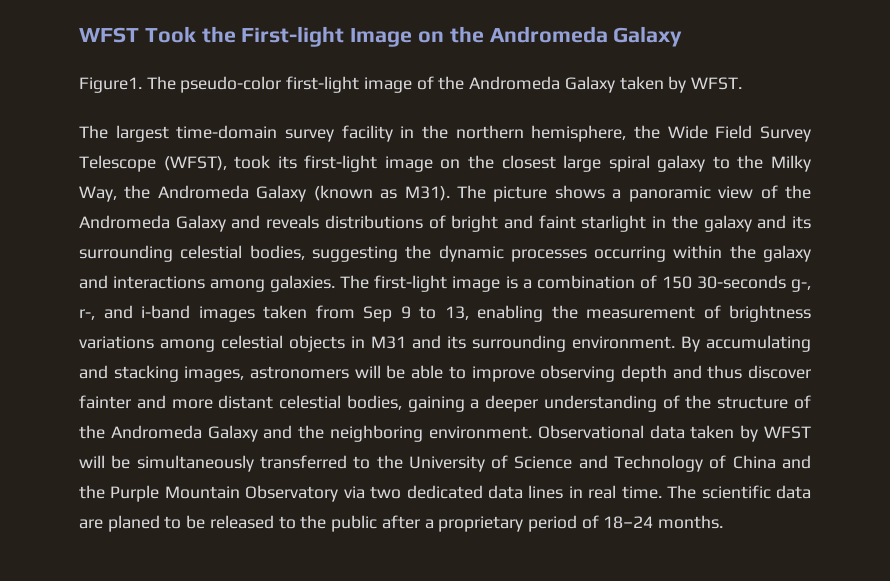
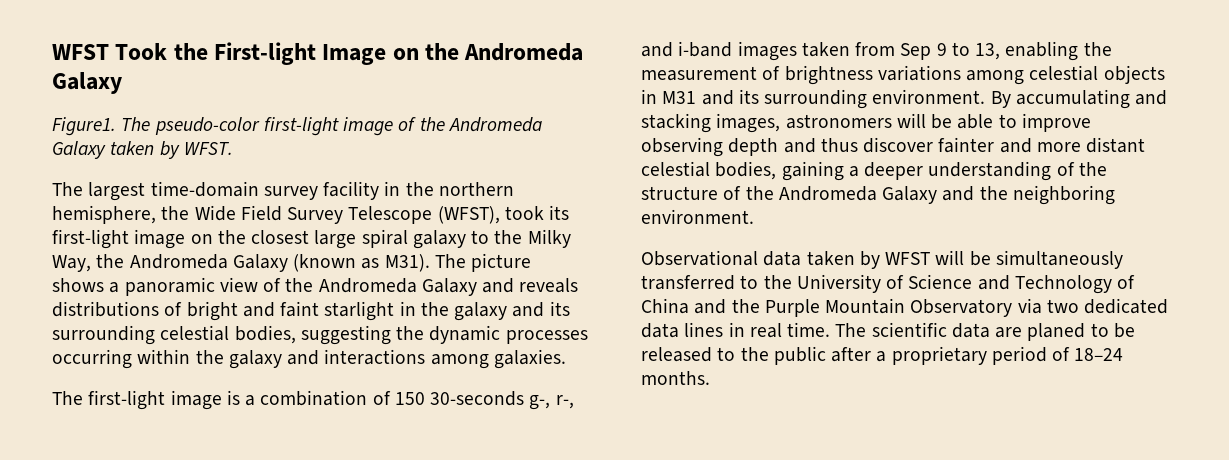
(336, 283) none -> (566, 359) //
(532, 432) none -> (754, 216) //

